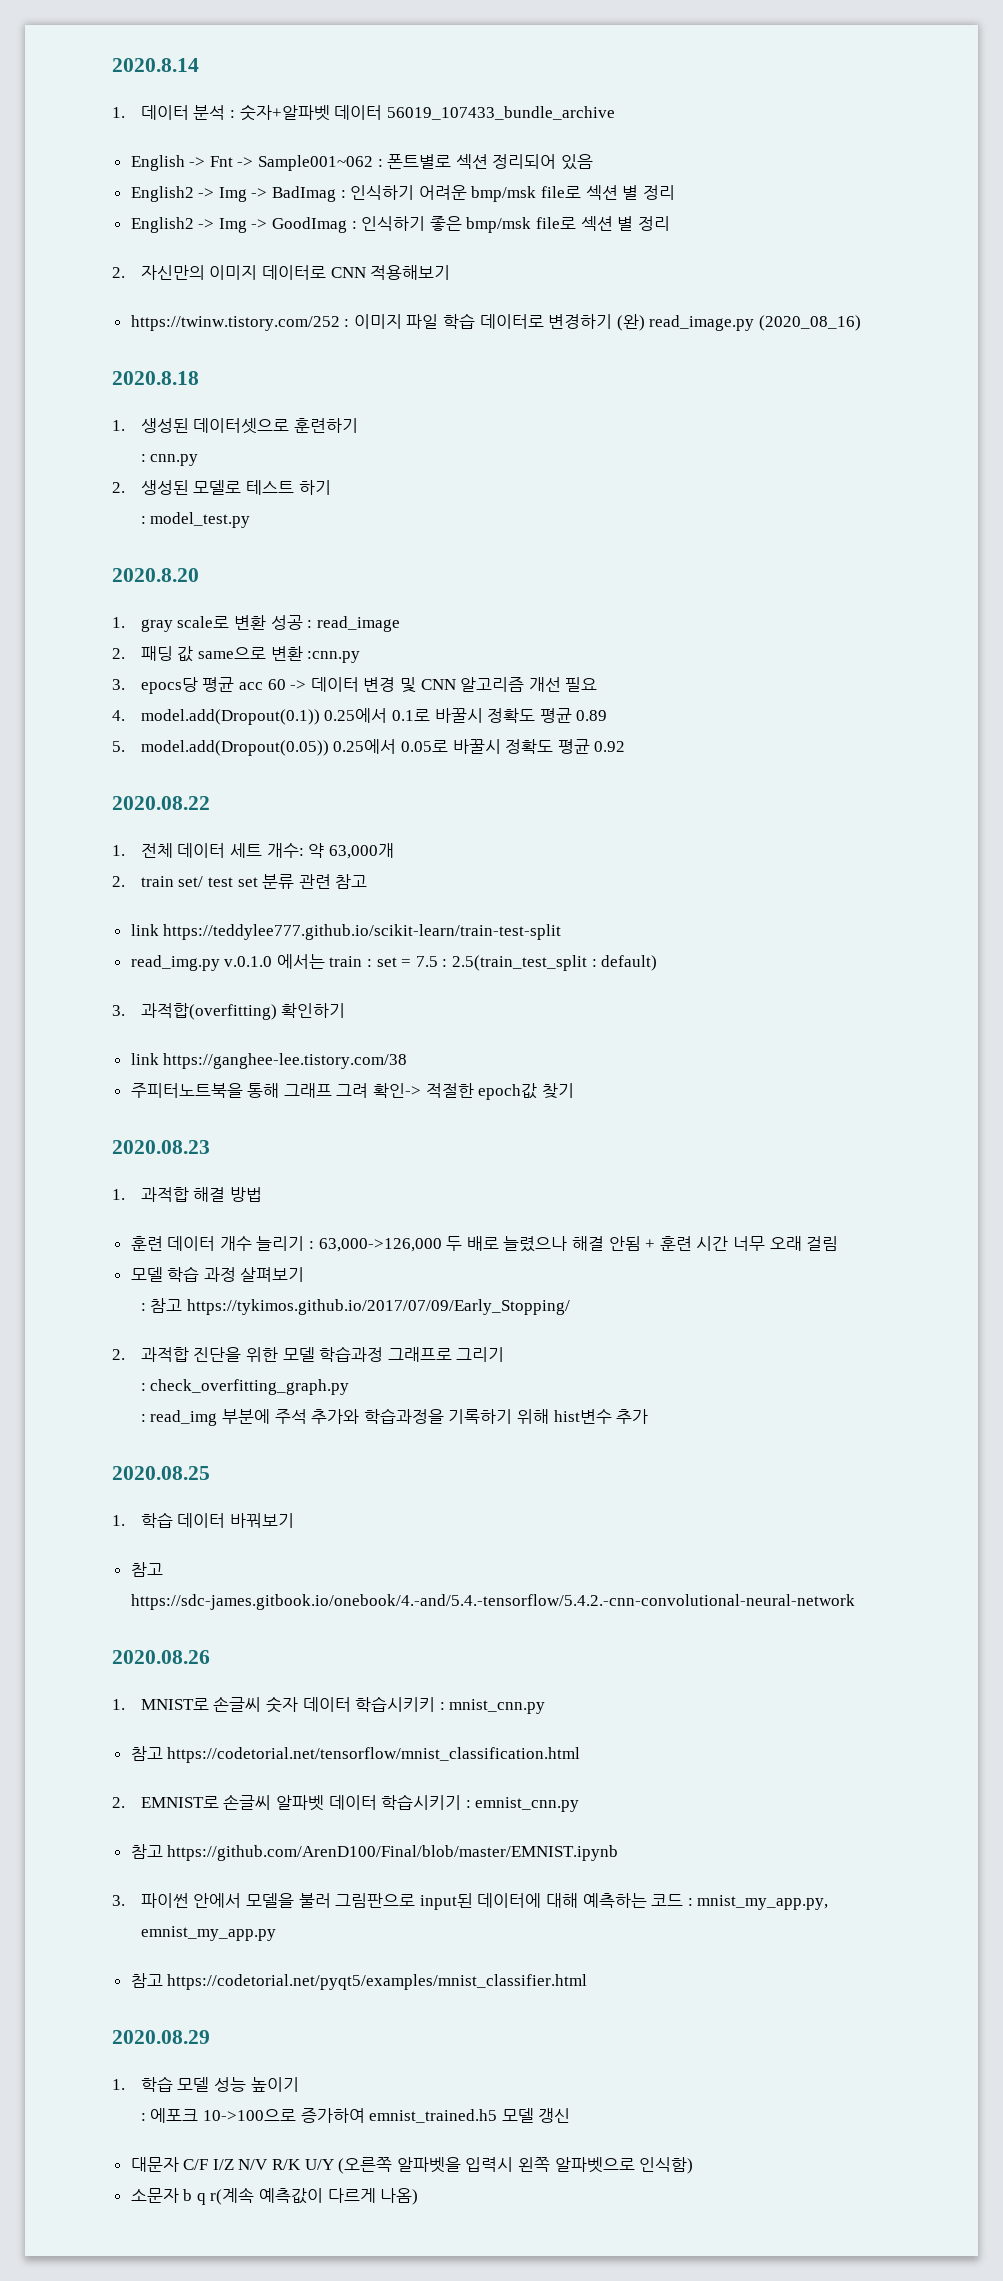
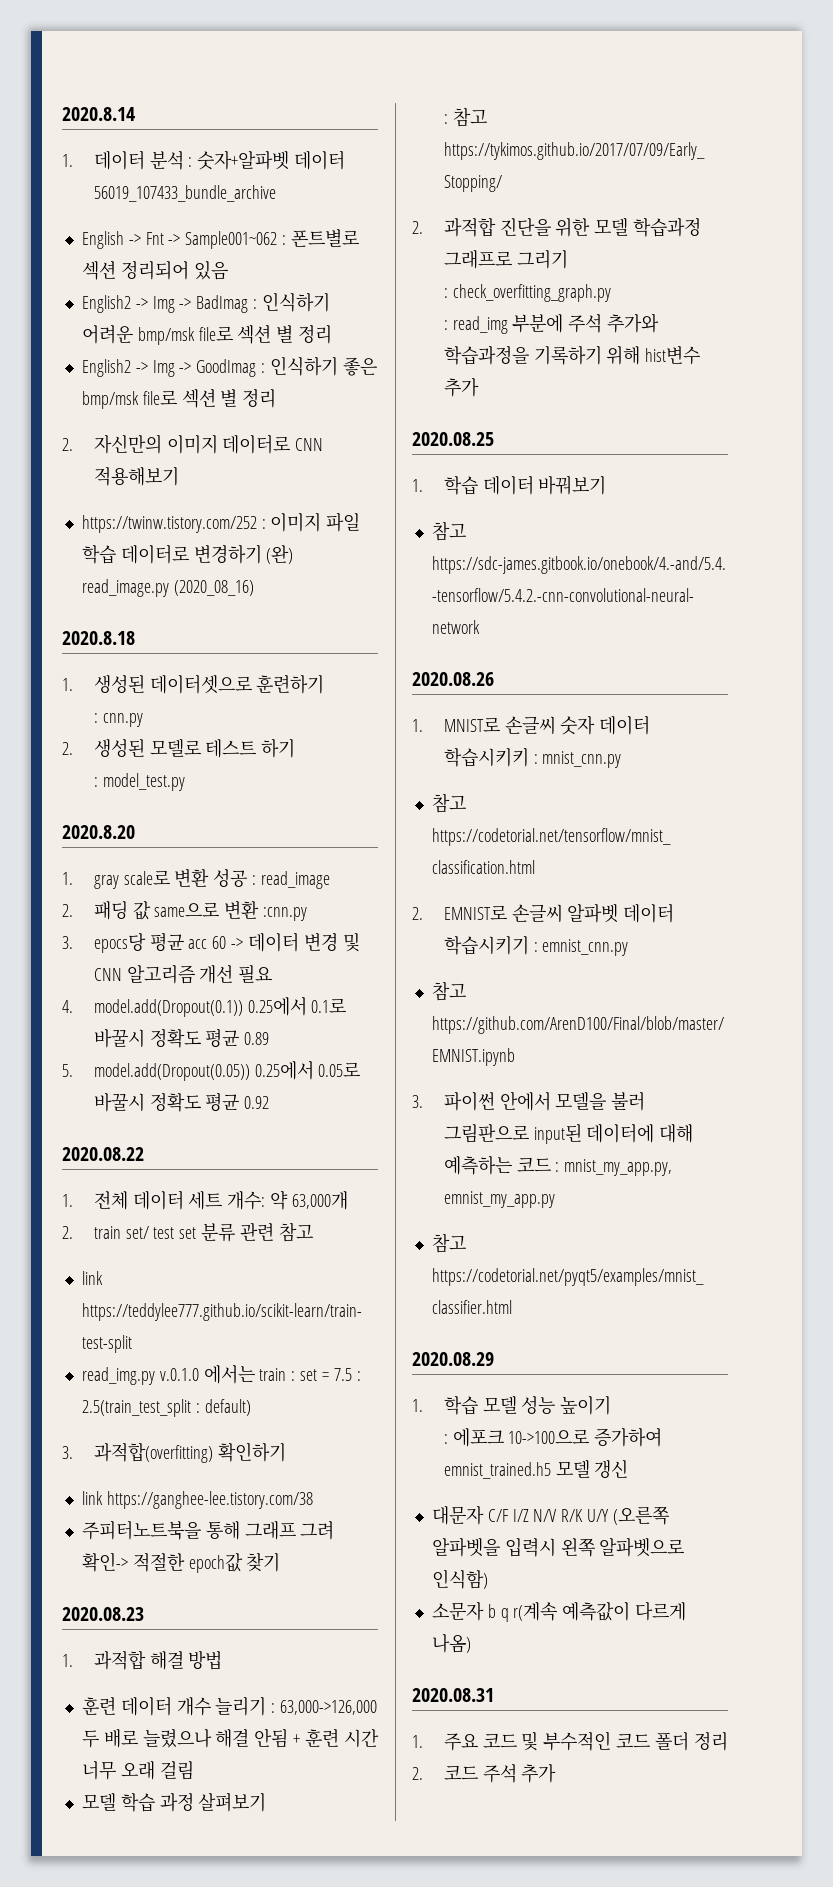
(419, 2196) none -> [412,1688,494,1702] [412,1731,728,1751] [412,1764,557,1783] // 2020.08.31 // 1. 주요 코드 및 부수적인 코드 폴더 정리 // 2. 코드 주석 추가

